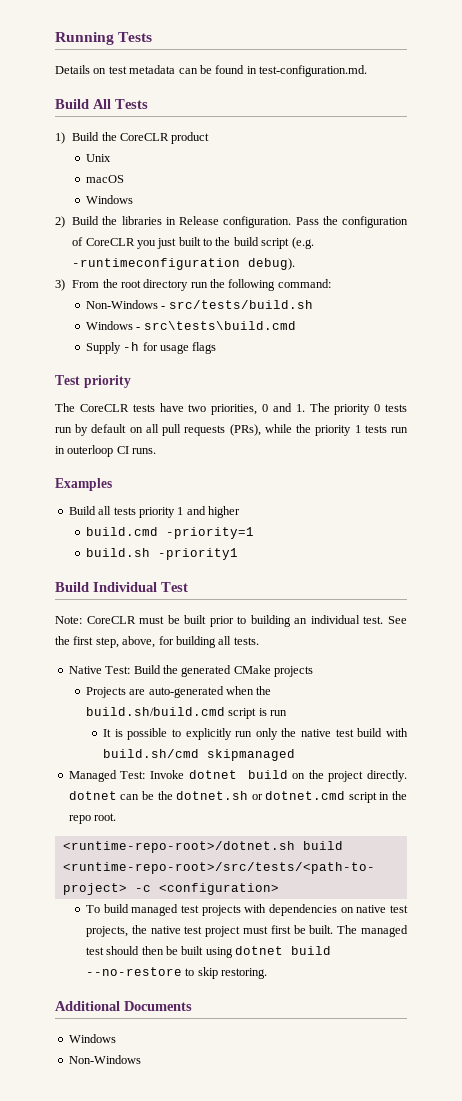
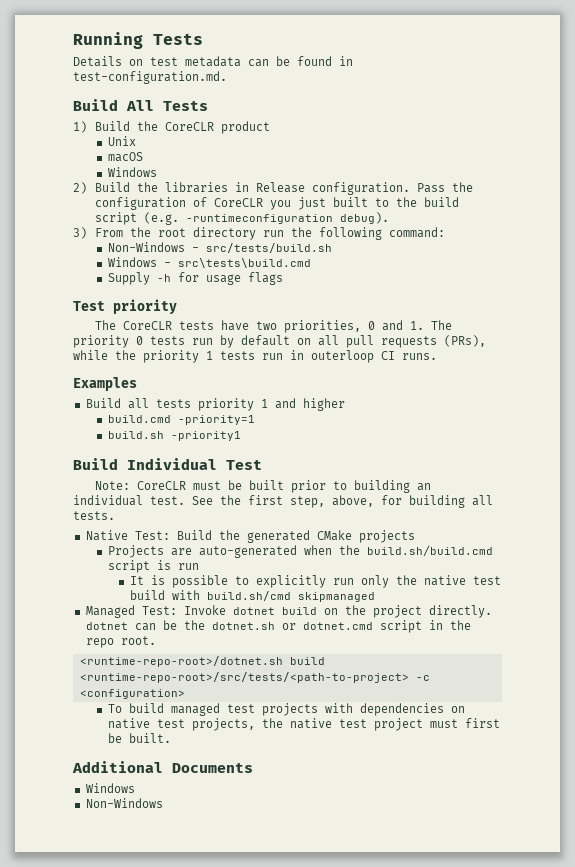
[337,925,408,937] [85,946,332,958] [85,967,267,979] The managed test should then be built using dotnet build --no-restore to skip restoring. -> (171, 738) none

